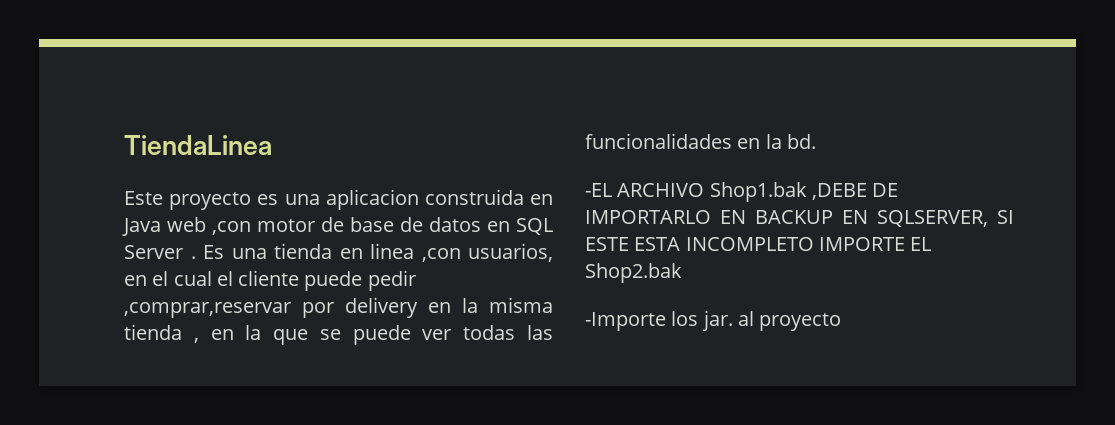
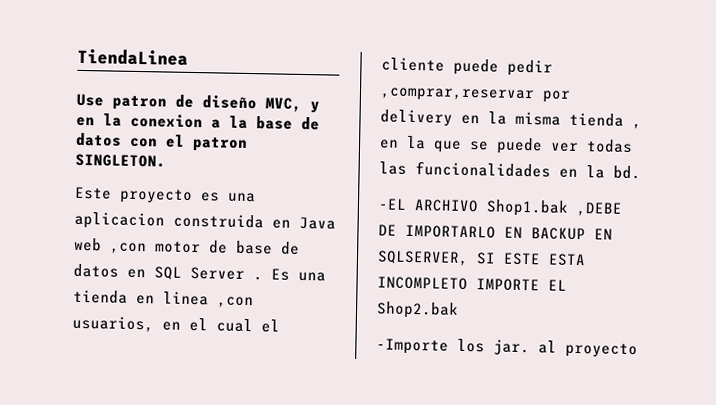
(272, 145) none -> [76,93,320,114] [76,113,320,131] [75,132,248,152] [75,153,166,168] // Use patron de diseño MVC, y en la conexion a la base de datos con el patron SINGLETON.

